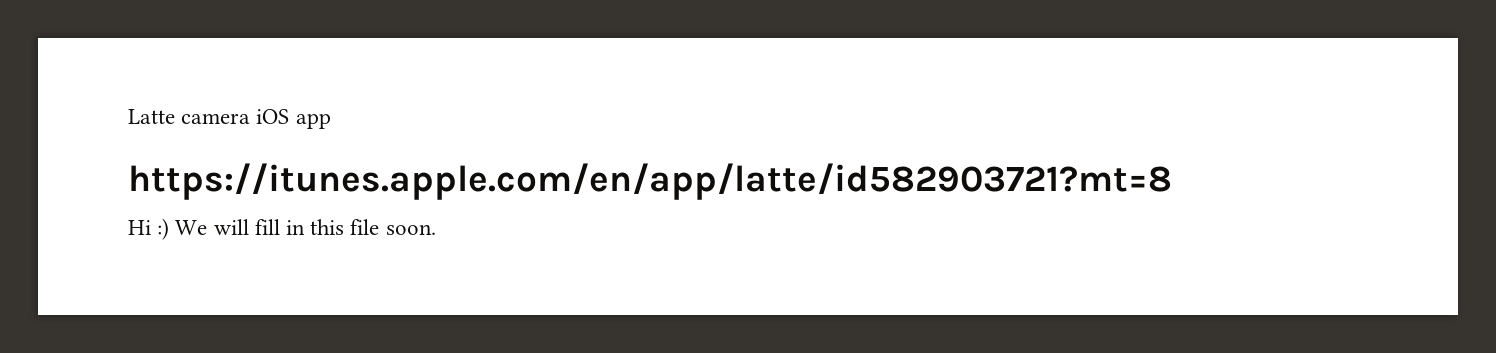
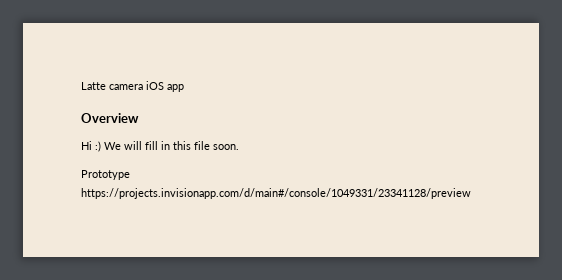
[128,163,1172,200] https://itunes.apple.com/en/app/latte/id582903721?mt=8 -> [81,113,139,123] Overview
(436, 229) none -> [81,170,130,180] [81,188,471,199] // Prototype https://projects.invisionapp.com/d/main#/console/1049331/23341128/preview

